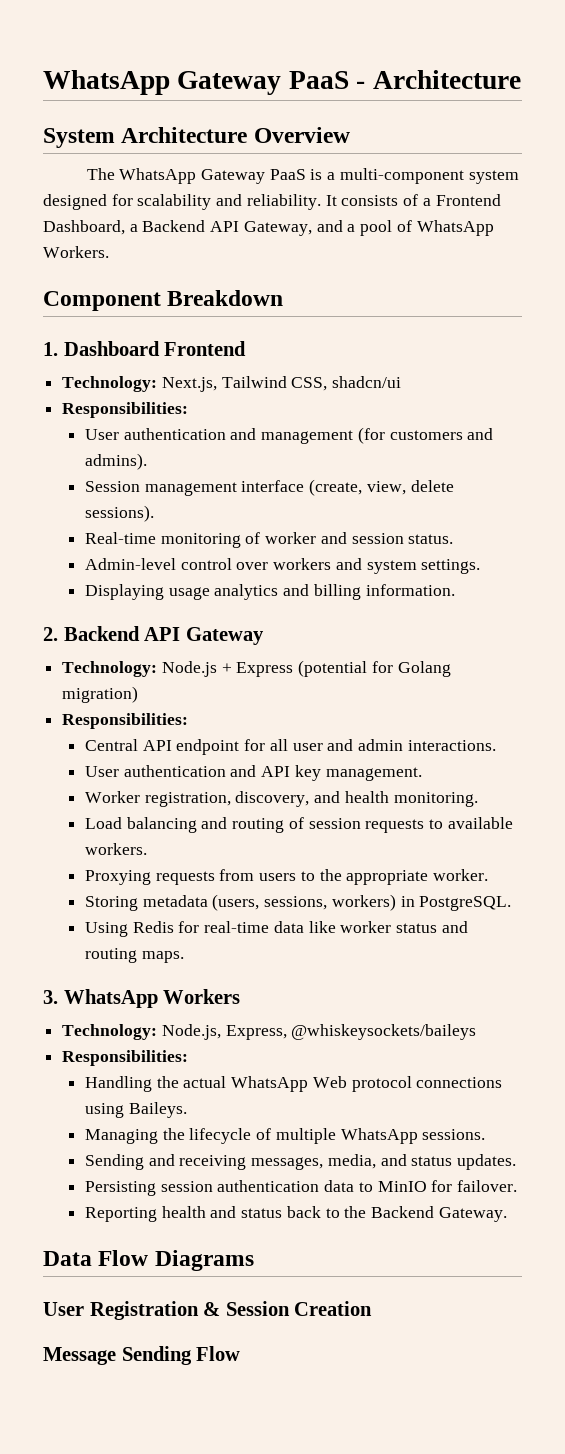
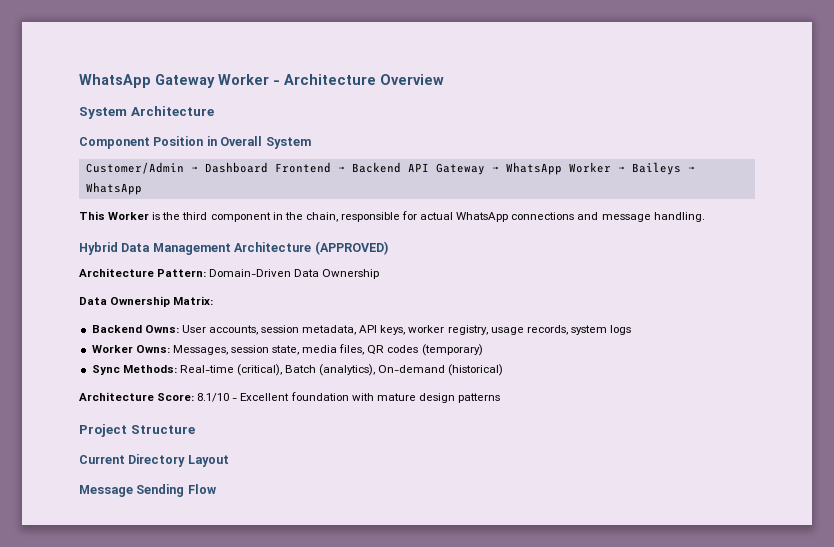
[43,70,349,95] WhatsApp Gateway PaaS -> [79,74,269,88] WhatsApp Gateway Worker
(521, 79) none -> [380,74,444,85] Overview
[253,127,350,143] [86,168,519,184] [43,194,501,210] [43,220,494,236] [43,246,109,258] [43,290,284,311] [43,341,247,356] [62,376,402,392] [62,402,189,418] [84,427,494,444] [84,453,147,470] [84,479,454,496] [84,505,154,522] [84,532,454,548] [84,558,481,574] [84,584,455,600] [43,626,264,645] [62,660,451,677] [62,686,139,703] [62,713,189,729] [84,739,496,755] [84,765,422,781] [84,791,478,807] [84,817,513,833] [84,843,147,855] [84,869,489,885] [84,894,512,911] [84,921,468,937] [84,948,184,963] [43,989,241,1008] [62,1024,477,1040] [62,1050,189,1066] [84,1076,503,1092] [84,1102,187,1118] [84,1128,486,1144] [84,1154,517,1170] [84,1180,518,1196] [84,1206,507,1222] [43,1250,254,1271] [43,1301,373,1320] Overview // The WhatsApp Gateway PaaS is a multi-component system designed for scalability and reliability. It consists of a Frontend Dashboard, a Backend API Gateway, and a pool of WhatsApp Workers. // Component Breakdown // 1. Dashboard Frontend // Technology: Next.js, Tailwind CSS, shadcn/ui // Responsibilities: // User authentication and management (for customers and admins). // Session management interface (create, view, delete sessions). // Real-time monitoring of worker and session status. // Admin-level control over workers and system settings. // Displaying usage analytics and billing information. // 2. Backend API Gateway // Technology: Node.js + Express (potential for Golang migration) // Responsibilities: // Central API endpoint for all user and admin interactions. // User authentication and API key management. // Worker registration, discovery, and health monitoring. // Load balancing and routing of session requests to available workers. // Proxying requests from users to the appropriate worker. // Storing metadata (users, sessions, workers) in PostgreSQL. // Using Redis for real-time data like worker status and routing maps. // 3. WhatsApp Workers // Technology: Node.js, Express, @whiskeysockets/baileys // Responsibilities: // Handling the actual WhatsApp Web protocol connections using Baileys. // Managing the lifecycle of multiple WhatsApp sessions. // Sending and receiving messages, media, and status updates. // Persisting session authentication data to MinIO for failover. // Reporting health and status back to the Backend Gateway. // Data Flow Diagrams // User Registration & Session Creation -> [79,136,311,149] [85,162,695,175] [85,182,142,195] [79,211,705,222] [79,241,389,255] [79,268,380,279] [79,296,214,307] [91,325,632,335] [91,344,483,356] [91,364,504,376] [79,392,500,403] [79,424,195,437] [79,454,229,467] // Component Position in Overall System // Customer/Admin → Dashboard Frontend → Backend API Gateway → WhatsApp Worker → Baileys → WhatsApp // This Worker is the third component in the chain, responsible for actual WhatsApp connections and message handling. // Hybrid Data Management Architecture (APPROVED) // Architecture Pattern: Domain-Driven Data Ownership // Data Ownership Matrix: // Backend Owns: User accounts, session metadata, API keys, worker registry, usage records, system logs // Worker Owns: Messages, session state, media files, QR codes (temporary) // Sync Methods: Real-time (critical), Batch (analytics), On-demand (historical) // Architecture Score: 8.1/10 - Excellent foundation with mature design patterns // Project Structure // Current Directory Layout

